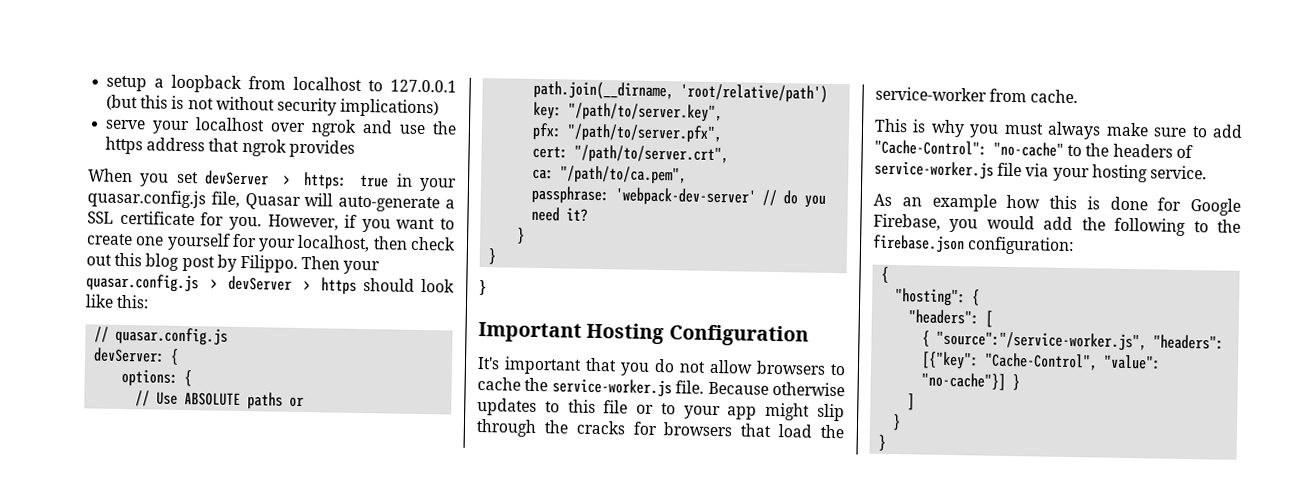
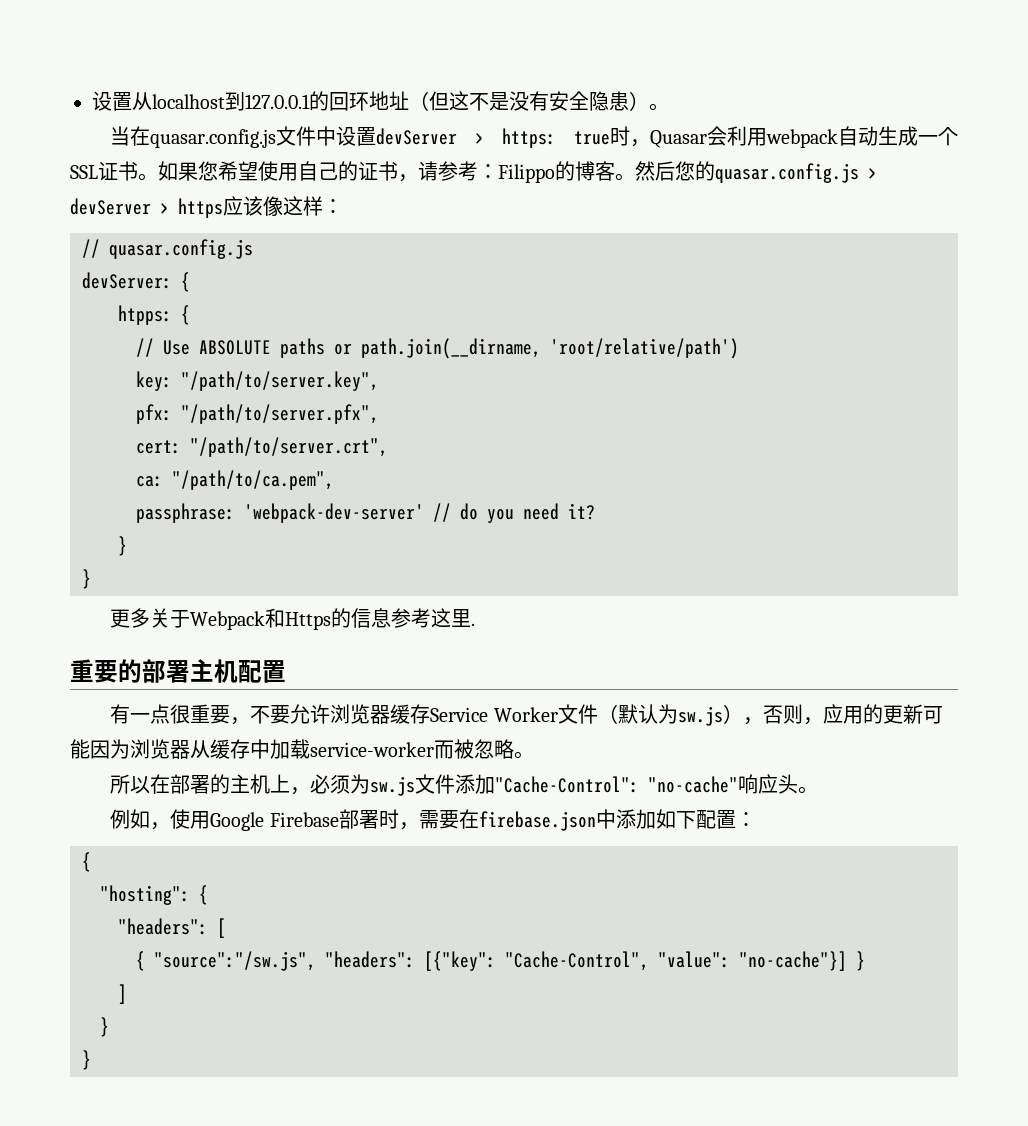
[106,74,457,93] [106,94,440,118] [105,117,457,137] [105,136,355,158] [88,168,457,192] [87,189,456,213] [87,210,455,233] [86,232,456,253] [86,252,381,275] setup a loopback from localhost to 127.0.0.1 (but this is not without security implications) // serve your localhost over ngrok and use the https address that ngrok provides // When you set devServer > https: true in your quasar.config.js file, Quasar will auto-generate a SSL certificate for you. However, if you want to create one yourself for your localhost, then check out this blog post by Filippo. Then your -> [92,91,669,111] [110,126,958,148] [70,161,715,183] 设置从localhost到127.0.0.1的回环地址（但这不是没有安全隐患）。 // 当在quasar.config.js文件中设置devServer > https: true时，Quasar会利用webpack自动生成一个SSL证书。如果您希望使用自己的证书，请参考：Filippo的博客。然后您的
[363,278,455,293] [85,294,150,309] should look like this: -> [223,196,343,216] 应该像这样：
[121,368,179,387] options: -> [118,305,172,325] htpps:
[479,280,487,296] [478,322,809,347] [477,356,846,376] [477,376,845,398] [477,397,845,422] [476,418,844,439] [875,86,1079,104] [874,118,1243,140] [874,139,1193,159] [874,160,1207,183] [873,193,1241,216] [873,213,1241,236] [872,234,1075,256] } // Important Hosting Configuration // It's important that you do not allow browsers to cache the service-worker.js file. Because otherwise updates to this file or to your app might slip through the cracks for browsers that load the service-worker from cache. // This is why you must always make sure to add "Cache-Control": "no-cache" to the headers of service-worker.js file via your hosting service. // As an example how this is done for Google Firebase, you would add the following to the firebase.json configuration: -> [110,608,476,630] [70,659,286,683] [110,704,943,726] [70,739,534,759] [110,774,819,796] [110,809,756,831] 更多关于Webpack和Https的信息参考这里. // 重要的部署主机配置 // 有一点很重要，不要允许浏览器缓存Service Worker文件（默认为sw.js），否则，应用的更新可能因为浏览器从缓存中加载service-worker而被忽略。 // 所以在部署的主机上，必须为sw.js文件添加"Cache-Control": "no-cache"响应头。 // 例如，使用Google Firebase部署时，需要在firebase.json中添加如下配置：
[936,330,1148,352] "source":"/service-worker.js", -> [154,951,316,971] "source":"/sw.js",

